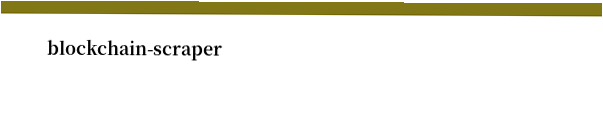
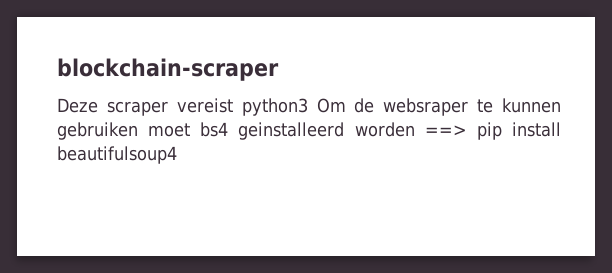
(223, 49) none -> [57,98,561,116] [57,122,562,140] [57,146,177,164] // Deze scraper vereist python3 Om de websraper te kunnen gebruiken moet bs4 geinstalleerd worden ==> pip install beautifulsoup4

